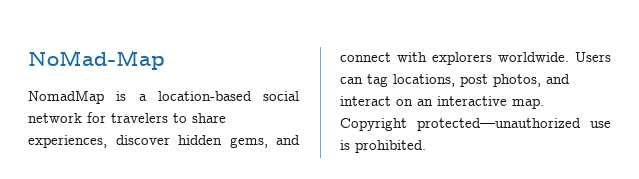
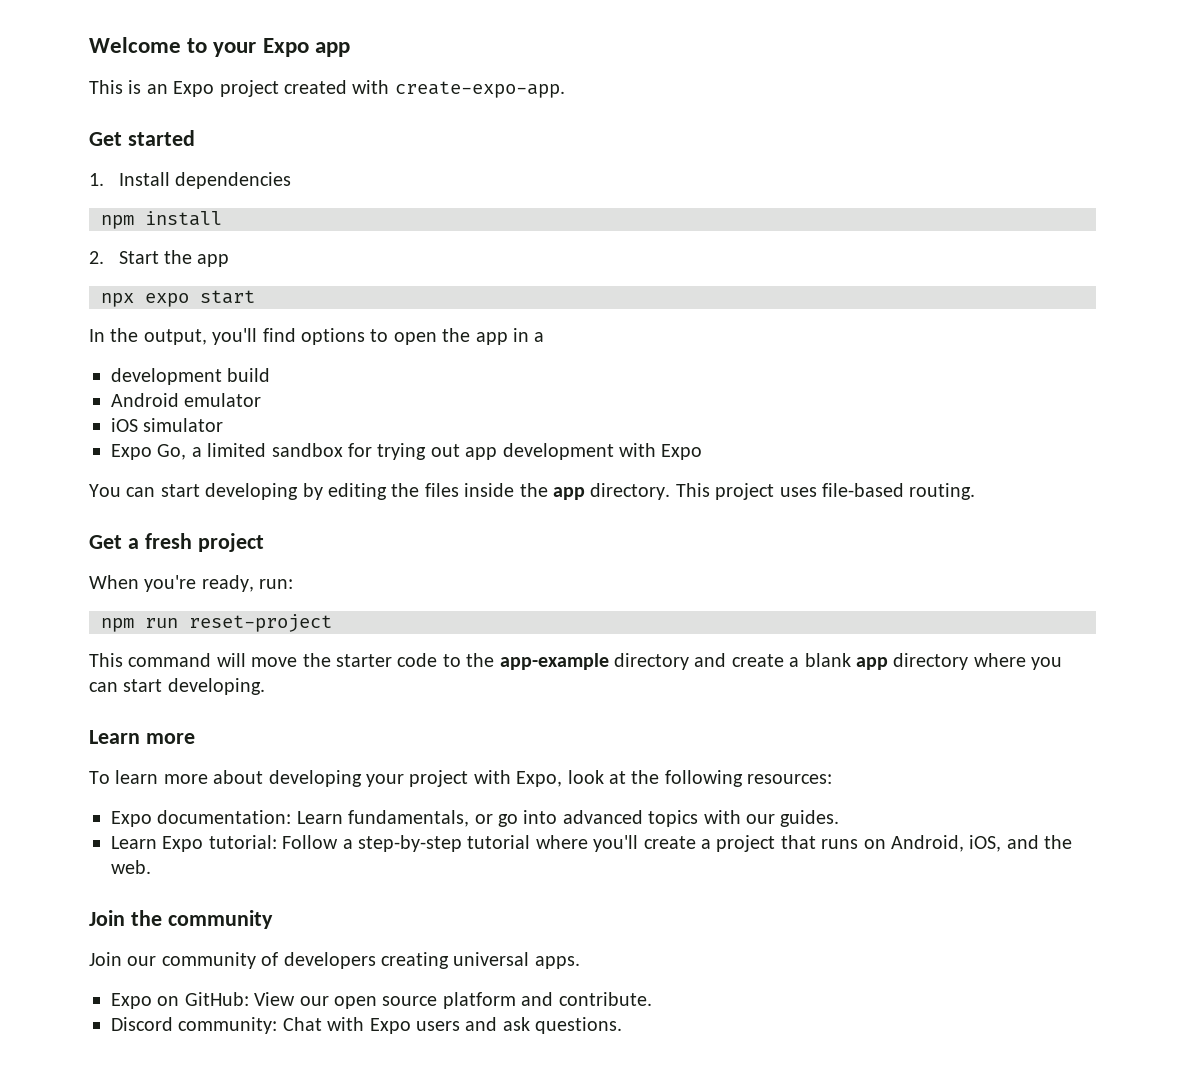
[28,50,165,70] [28,90,299,104] [28,112,226,123] [28,135,300,148] [340,52,611,65] [340,74,570,87] [340,96,544,109] [340,118,611,131] [340,140,426,153] NoMad-Map // NomadMap is a location-based social network for travelers to share experiences, discover hidden gems, and connect with explorers worldwide. Users can tag locations, post photos, and interact on an interactive map. Copyright protected—unauthorized use is prohibited. -> [89,37,350,57] [89,80,565,98] [89,130,195,146] [89,172,291,189] [101,211,222,229] [89,250,230,267] [101,290,255,307] [89,328,545,345] [111,368,271,385] [111,393,262,407] [111,418,224,432] [111,443,703,460] [89,483,976,500] [89,533,264,552] [89,575,294,592] [101,614,332,632] [89,653,1063,670] [89,678,265,695] [89,730,195,744] [89,770,833,787] [111,810,840,827] [111,835,1073,852] [111,860,151,874] [89,910,273,929] [89,952,580,969] [111,992,652,1009] [111,1017,623,1034] Welcome to your Expo app // This is an Expo project created with create-expo-app. // Get started // 1. Install dependencies // npm install // 2. Start the app // npx expo start // In the output, you'll find options to open the app in a // development build // Android emulator // iOS simulator // Expo Go, a limited sandbox for trying out app development with Expo // You can start developing by editing the files inside the app directory. This project uses file-based routing. // Get a fresh project // When you're ready, run: // npm run reset-project // This command will move the starter code to the app-example directory and create a blank app directory where you can start developing. // Learn more // To learn more about developing your project with Expo, look at the following resources: // Expo documentation: Learn fundamentals, or go into advanced topics with our guides. // Learn Expo tutorial: Follow a step-by-step tutorial where you'll create a project that runs on Android, iOS, and the web. // Join the community // Join our community of developers creating universal apps. // Expo on GitHub: View our open source platform and contribute. // Discord community: Chat with Expo users and ask questions.

